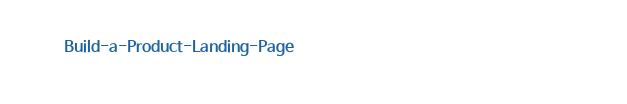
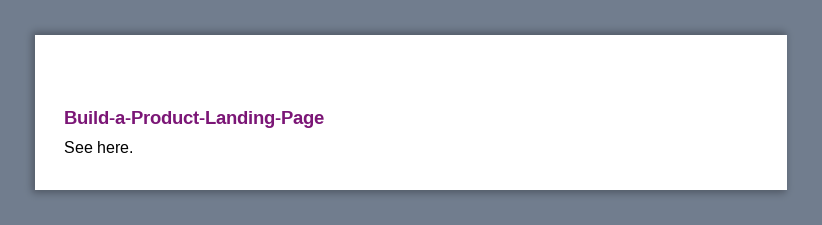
(294, 47) none -> [64,141,134,153] // See here.

